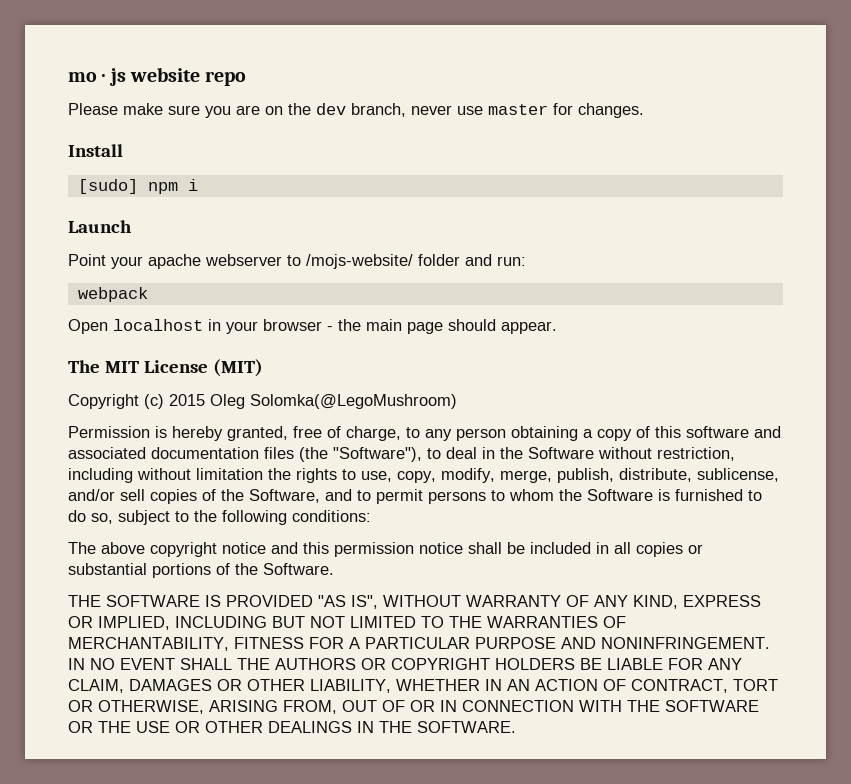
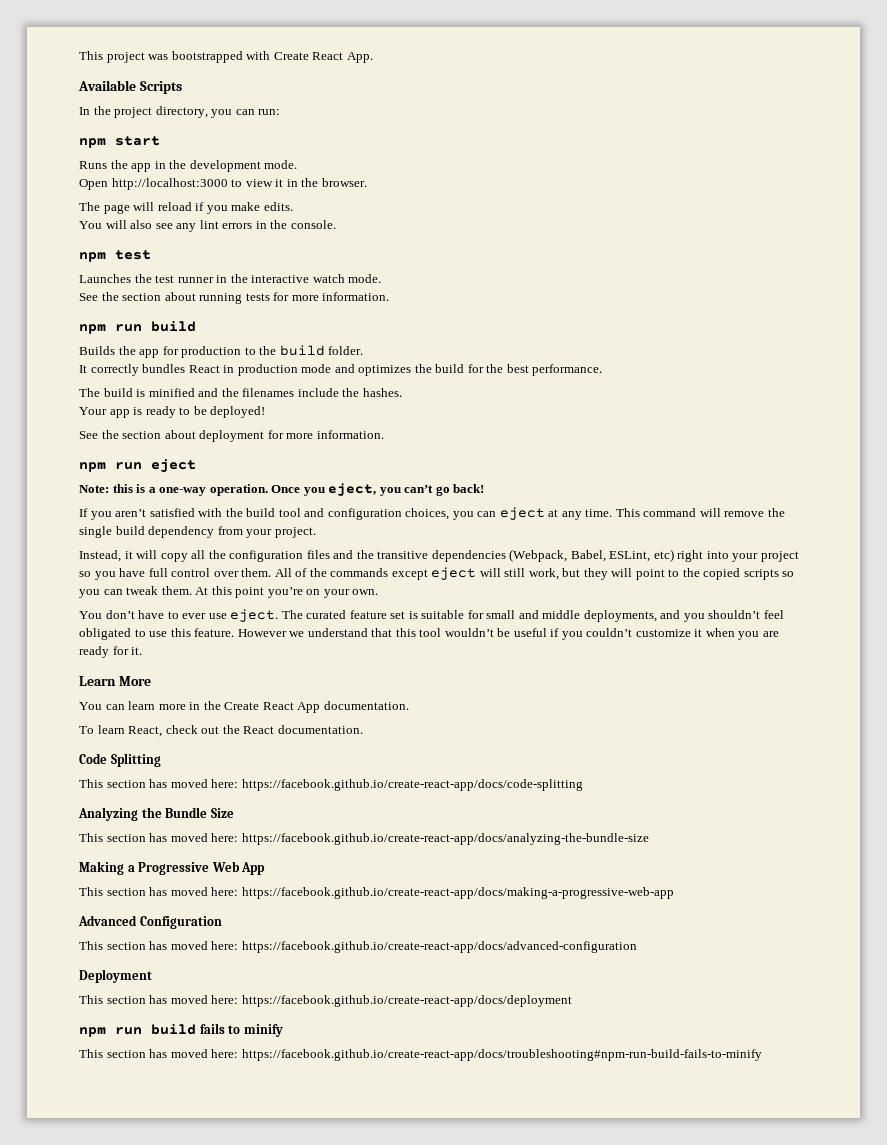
[68,67,247,86] [68,103,644,118] [68,144,123,157] [77,179,198,194] [68,220,132,233] [68,254,526,269] [77,287,148,302] [68,319,557,334] [68,359,263,377] [68,394,457,409] [68,426,781,441] [68,447,735,462] [68,468,779,483] [68,489,762,504] [68,510,371,525] [68,542,703,557] [68,563,334,578] [68,595,761,609] [68,616,626,630] [68,637,770,651] [68,658,742,670] [68,679,778,693] [68,700,759,714] [68,721,516,733] mo · js website repo // Please make sure you are on the dev branch, never use master for changes. // Install // [sudo] npm i // Launch // Point your apache webserver to /mojs-website/ folder and run: // webpack // Open localhost in your browser - the main page should appear. // The MIT License (MIT) // Copyright (c) 2015 Oleg Solomka(@LegoMushroom) // Permission is hereby granted, free of charge, to any person obtaining a copy of this software and associated documentation files (the "Software"), to deal in the Software without restriction, including without limitation the rights to use, copy, modify, merge, publish, distribute, sublicense, and/or sell copies of the Software, and to permit persons to whom the Software is furnished to do so, subject to the following conditions: // The above copyright notice and this permission notice shall be included in all copies or substantial portions of the Software. // THE SOFTWARE IS PROVIDED "AS IS", WITHOUT WARRANTY OF ANY KIND, EXPRESS OR IMPLIED, INCLUDING BUT NOT LIMITED TO THE WARRANTIES OF MERCHANTABILITY, FITNESS FOR A PARTICULAR PURPOSE AND NONINFRINGEMENT. IN NO EVENT SHALL THE AUTHORS OR COPYRIGHT HOLDERS BE LIABLE FOR ANY CLAIM, DAMAGES OR OTHER LIABILITY, WHETHER IN AN ACTION OF CONTRACT, TORT OR OTHERWISE, ARISING FROM, OUT OF OR IN CONNECTION WITH THE SOFTWARE OR THE USE OR OTHER DEALINGS IN THE SOFTWARE. -> [79,51,373,63] [78,80,182,94] [79,106,281,118] [79,136,160,148] [79,160,298,172] [79,178,367,190] [79,202,293,214] [79,220,336,232] [79,250,151,262] [79,274,382,283] [79,292,390,304] [79,321,196,334] [79,345,364,358] [79,364,603,376] [79,388,402,397] [79,406,266,418] [79,430,384,442] [79,459,196,473] [79,483,485,496] [79,507,785,520] [79,526,316,538] [79,549,799,562] [79,567,795,580] [79,586,379,598] [79,609,784,622] [79,628,779,640] [79,646,143,658] [79,676,151,686] [79,701,409,713] [79,725,363,737] [79,753,161,767] [79,779,583,791] [78,807,234,821] [79,833,649,845] [79,861,266,875] [79,887,674,899] [78,915,222,929] [79,941,637,953] [79,969,152,983] [79,995,572,1007] [79,1023,283,1037] [79,1049,762,1061] This project was bootstrapped with Create React App. // Available Scripts // In the project directory, you can run: // npm start // Runs the app in the development mode. // Open http://localhost:3000 to view it in the browser. // The page will reload if you make edits. // You will also see any lint errors in the console. // npm test // Launches the test runner in the interactive watch mode. // See the section about running tests for more information. // npm run build // Builds the app for production to the build folder. // It correctly bundles React in production mode and optimizes the build for the best performance. // The build is minified and the filenames include the hashes. // Your app is ready to be deployed! // See the section about deployment for more information. // npm run eject // Note: this is a one-way operation. Once you eject, you can’t go back! // If you aren’t satisfied with the build tool and configuration choices, you can eject at any time. This command will remove the single build dependency from your project. // Instead, it will copy all the configuration files and the transitive dependencies (Webpack, Babel, ESLint, etc) right into your project so you have full control over them. All of the commands except eject will still work, but they will point to the copied scripts so you can tweak them. At this point you’re on your own. // You don’t have to ever use eject. The curated feature set is suitable for small and middle deployments, and you shouldn’t feel obligated to use this feature. However we understand that this tool wouldn’t be useful if you couldn’t customize it when you are ready for it. // Learn More // You can learn more in the Create React App documentation. // To learn React, check out the React documentation. // Code Splitting // This section has moved here: https://facebook.github.io/create-react-app/docs/code-splitting // Analyzing the Bundle Size // This section has moved here: https://facebook.github.io/create-react-app/docs/analyzing-the-bundle-size // Making a Progressive Web App // This section has moved here: https://facebook.github.io/create-react-app/docs/making-a-progressive-web-app // Advanced Configuration // This section has moved here: https://facebook.github.io/create-react-app/docs/advanced-configuration // Deployment // This section has moved here: https://facebook.github.io/create-react-app/docs/deployment // npm run build fails to minify // This section has moved here: https://facebook.github.io/create-react-app/docs/troubleshooting#npm-run-build-fails-to-minify

